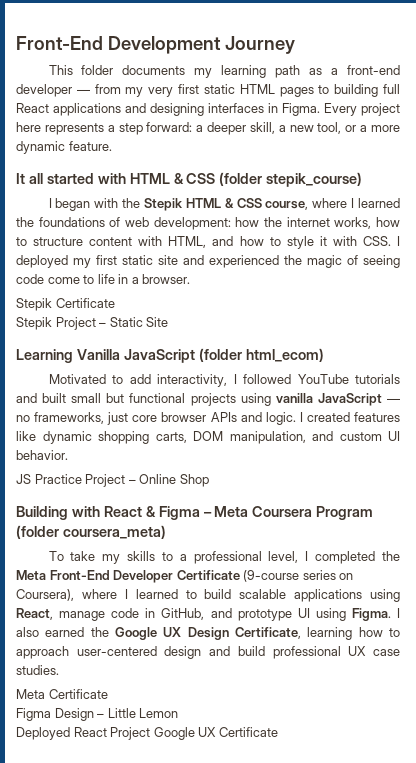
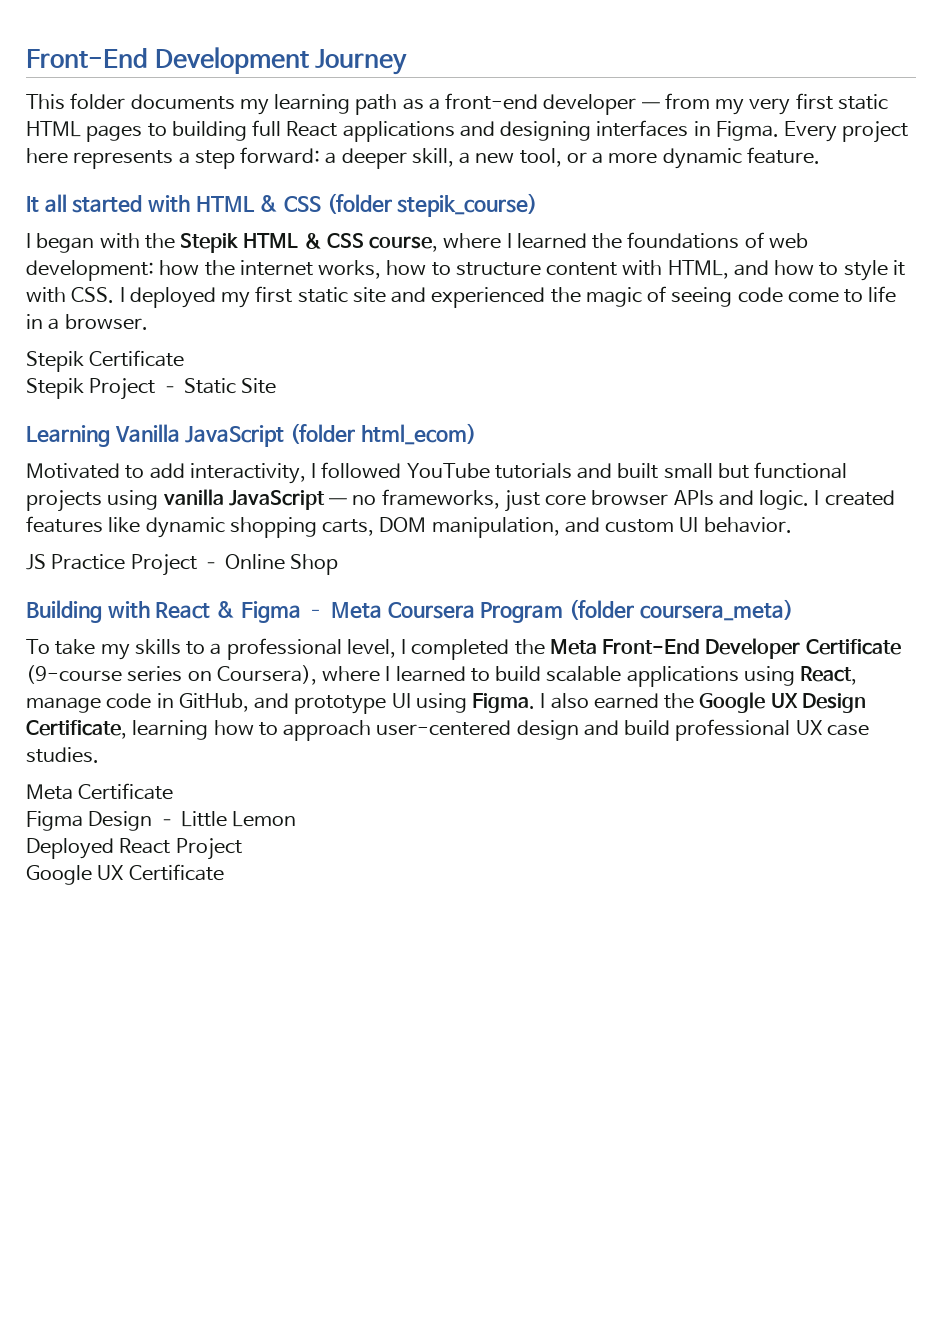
(151, 733) none -> (242, 849) //

